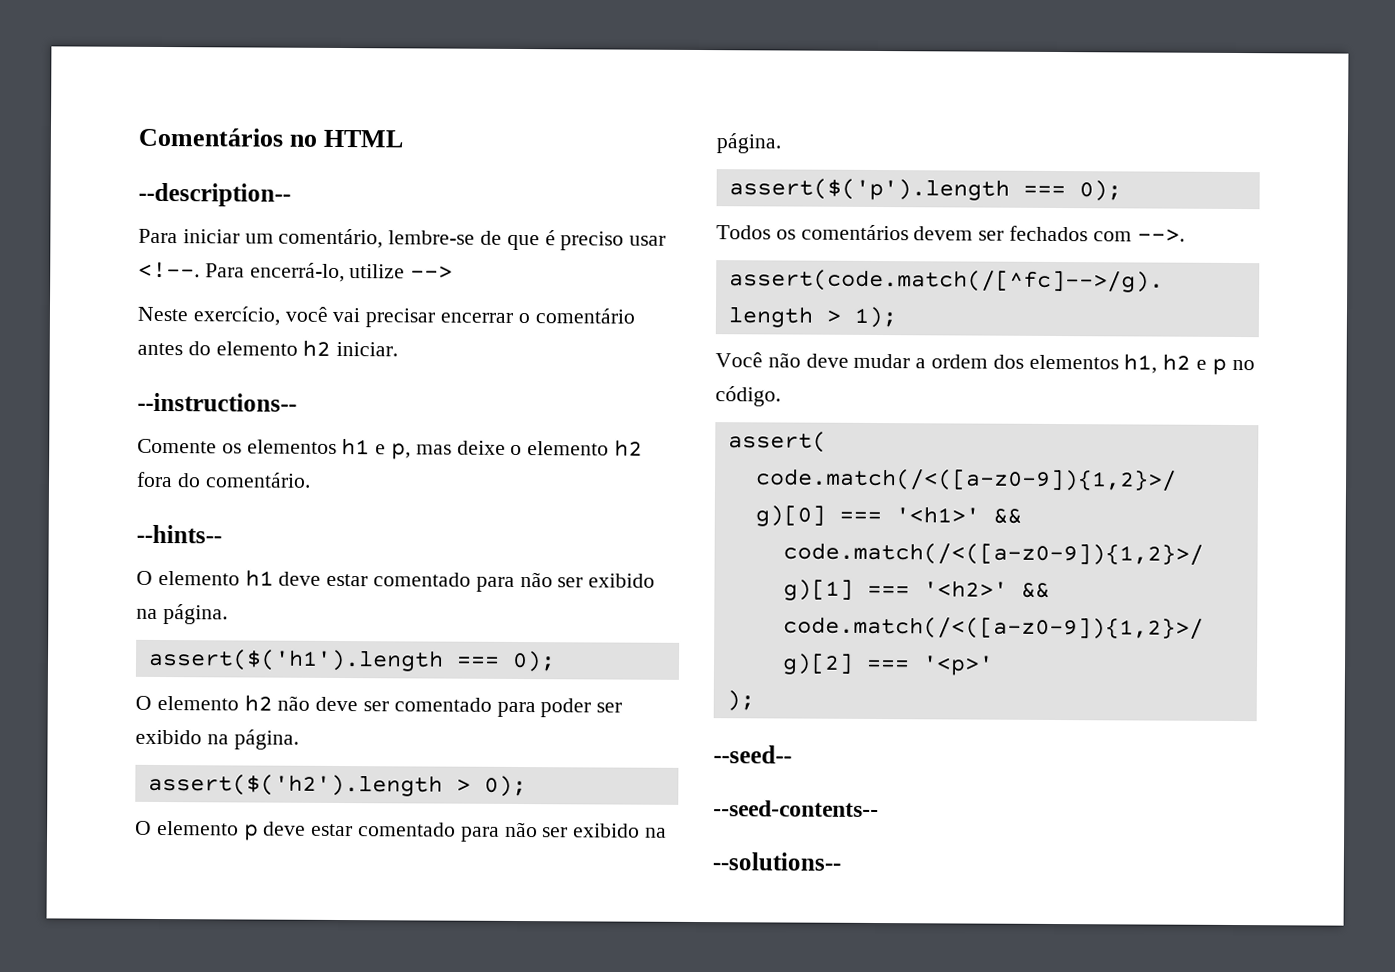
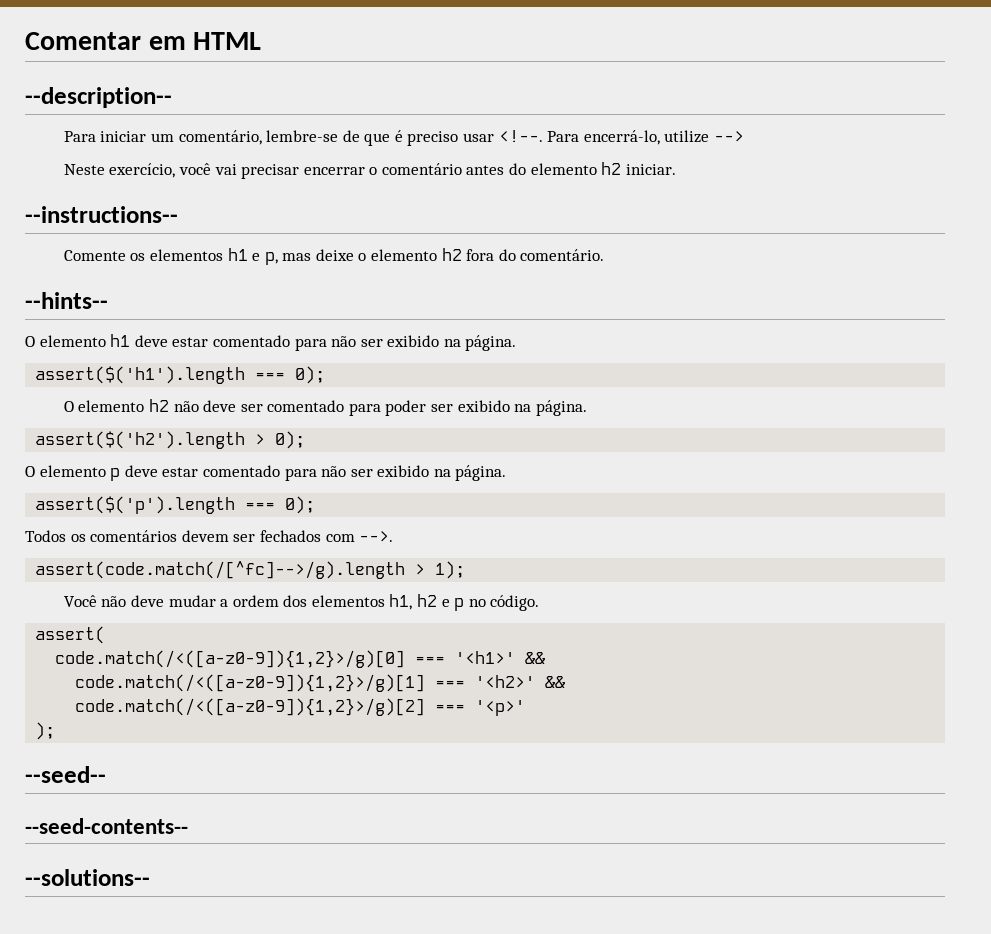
[138,127,318,147] Comentários no -> [25,32,186,50] Comentar em

